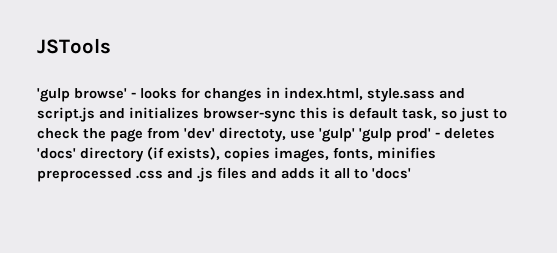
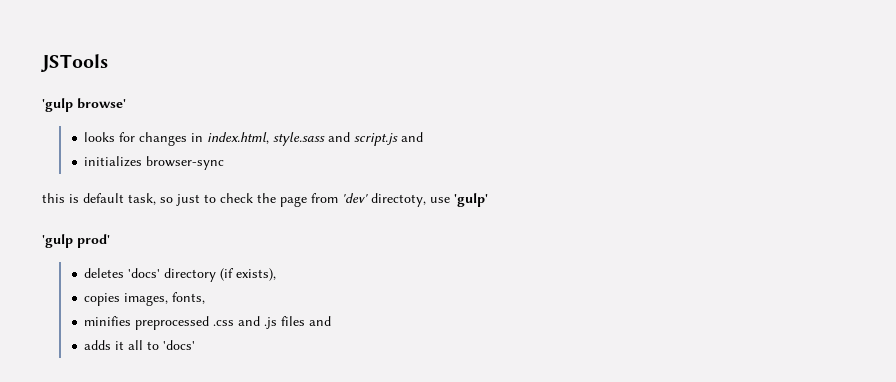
[131,92,136,98] - -> (126, 103) //
(125, 113) none -> (424, 137) //
(296, 115) none -> (225, 163) //
(355, 135) none -> (488, 200) //
[435,132,440,138] - -> (110, 241) //
(220, 153) none -> (277, 274) //
(373, 153) none -> (206, 298) //
(277, 173) none -> (332, 321) //

